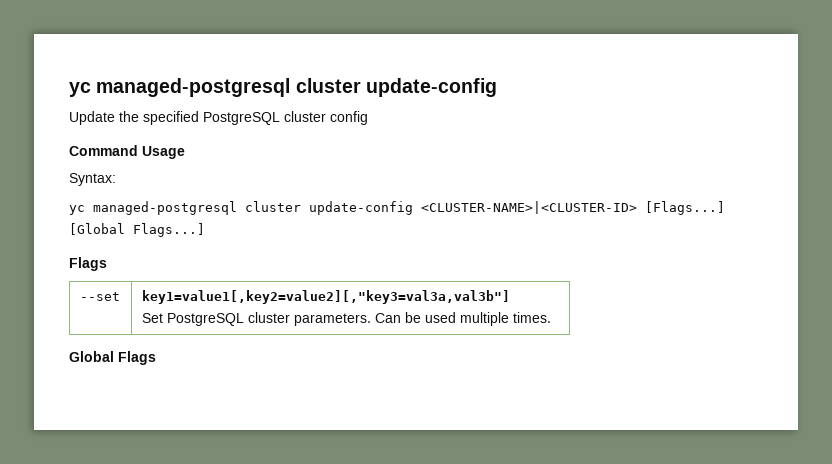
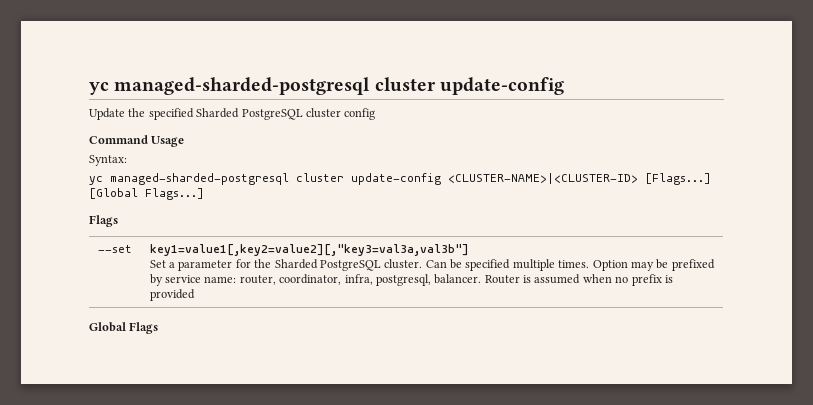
[69,78,291,97] yc managed-postgresql -> [89,77,371,95] yc managed-sharded-postgresql
(199, 118) none -> [196,108,240,118] Sharded
[93,201,237,215] managed-postgresql -> [110,173,289,185] managed-sharded-postgresql
[166,312,371,326] PostgreSQL cluster parameters. -> [169,259,423,271] a parameter for the Sharded PostgreSQL cluster.
[424,312,456,323] used -> [465,259,511,271] specified
(551, 317) none -> [592,259,715,271] [149,274,673,286] [149,289,195,301] Option may be prefixed by service name: router, coordinator, infra, postgresql, balancer. Router is assumed when no prefix is provided

